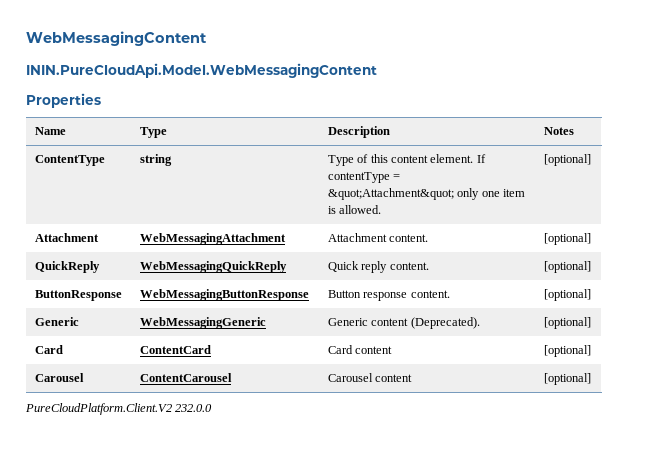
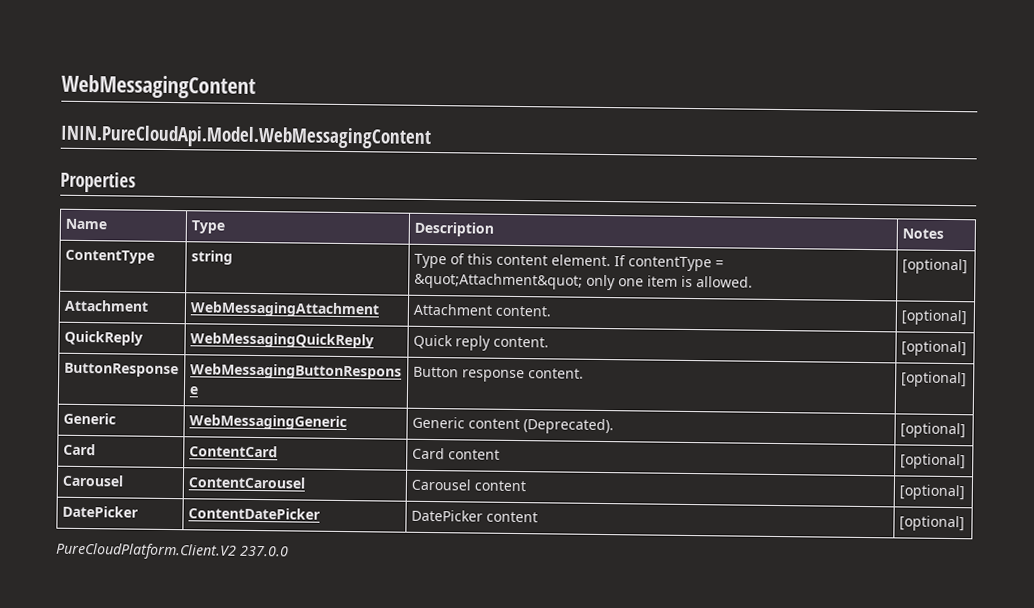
(591, 379) none -> [61,505,139,518] [187,507,321,520] [410,509,538,523] [898,515,965,532] // DatePicker | ContentDatePicker | DatePicker content | [optional]
[175,404,213,412] 232.0.0 -> [240,545,289,557] 237.0.0

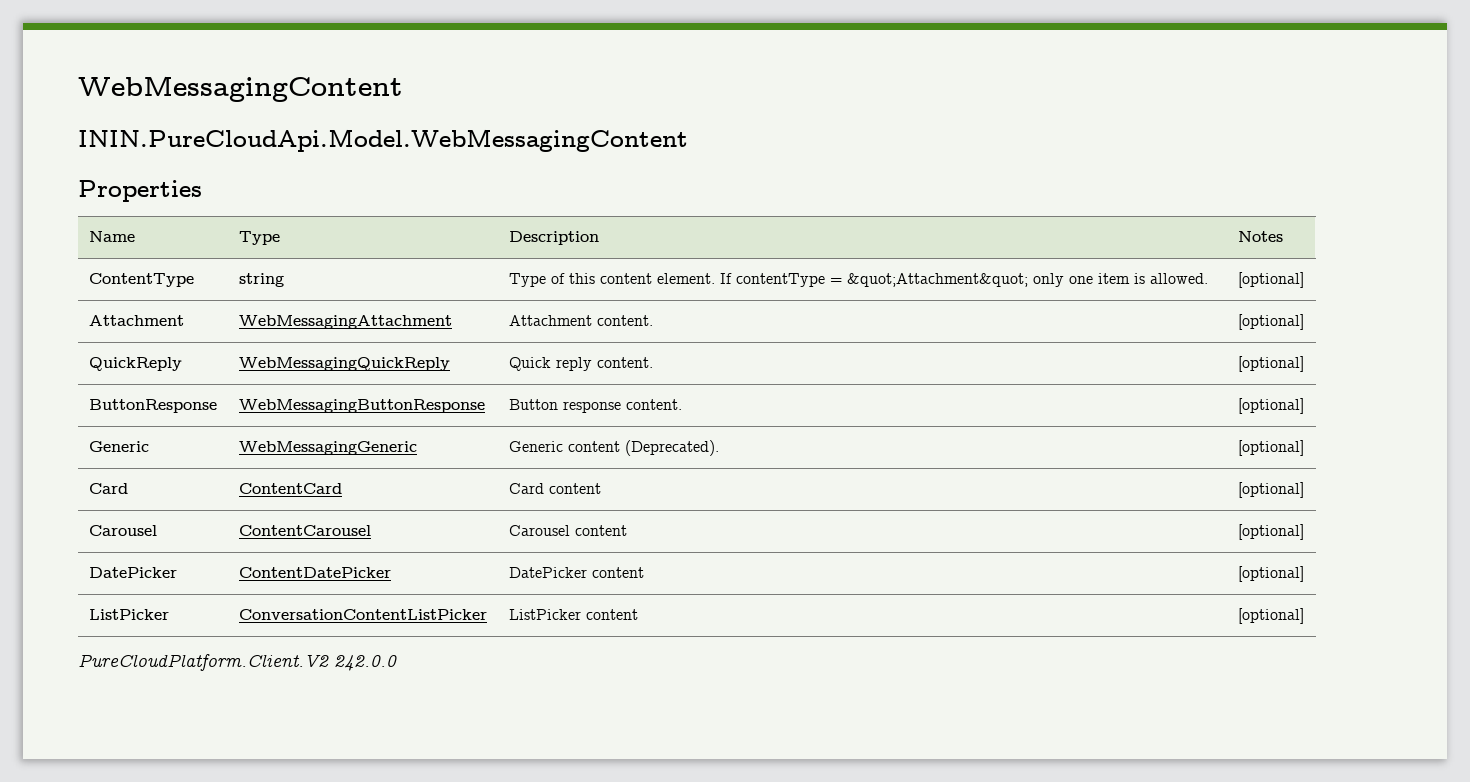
(965, 523) none -> [88,609,169,620] [238,609,487,620] [508,609,638,620] [1237,608,1304,624] // ListPicker | ConversationContentListPicker | ListPicker content | [optional]
[240,545,289,557] 237.0.0 -> [334,655,397,671] 242.0.0

